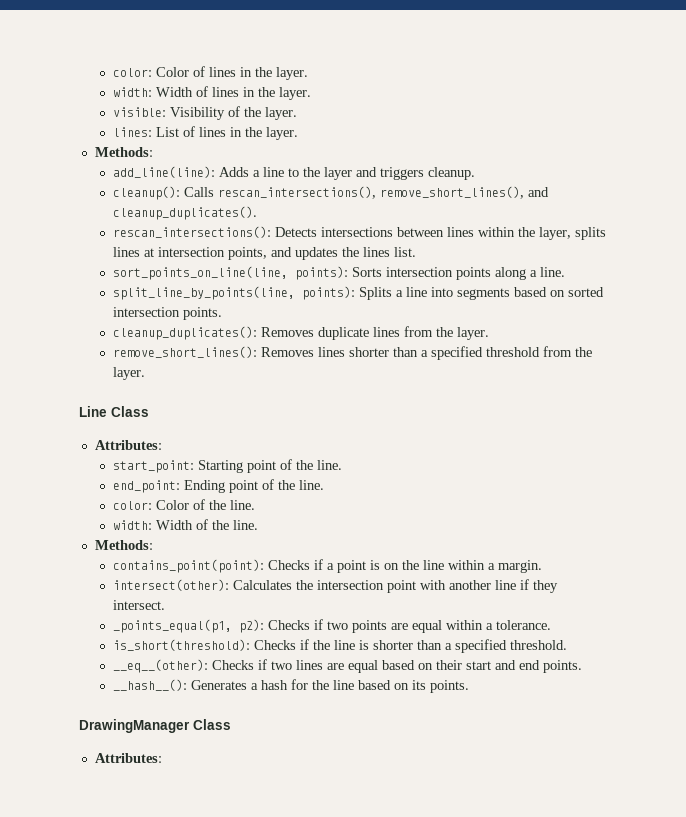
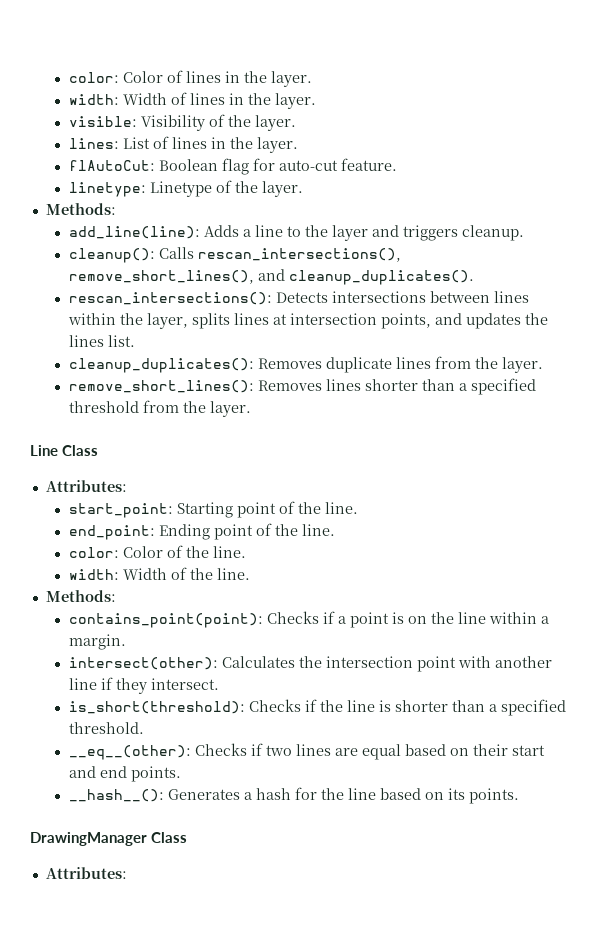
(299, 133) none -> [68,158,397,175] [68,180,303,197] // flAutoCut: Boolean flag for auto-cut feature. // linetype: Linetype of the layer.
[113,266,566,280] [113,286,605,300] [113,307,223,320] // sort_points_on_line(line, points): Sorts intersection points along a line. // split_line_by_points(line, points): Splits a line into segments based on sorted intersection points. -> (135, 341) none
[113,619,552,633] // _points_equal(p1, p2): Checks if two points are equal within a tolerance. -> (219, 684) none

